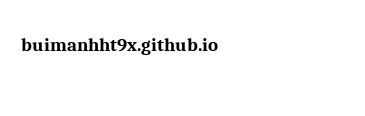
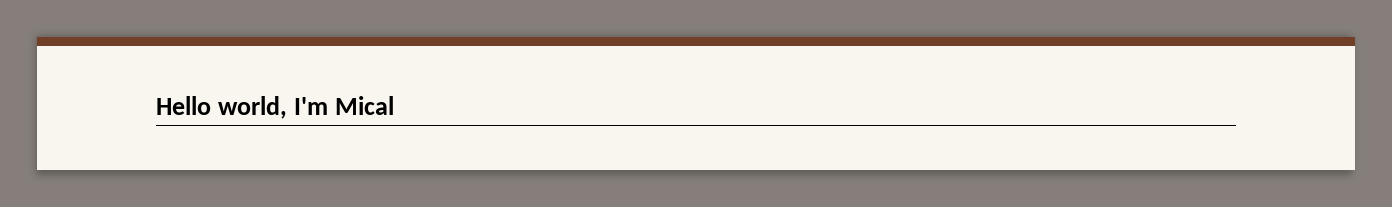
[21,38,218,55] buimanhht9x.github.io -> [156,96,394,119] Hello world, I'm Mical

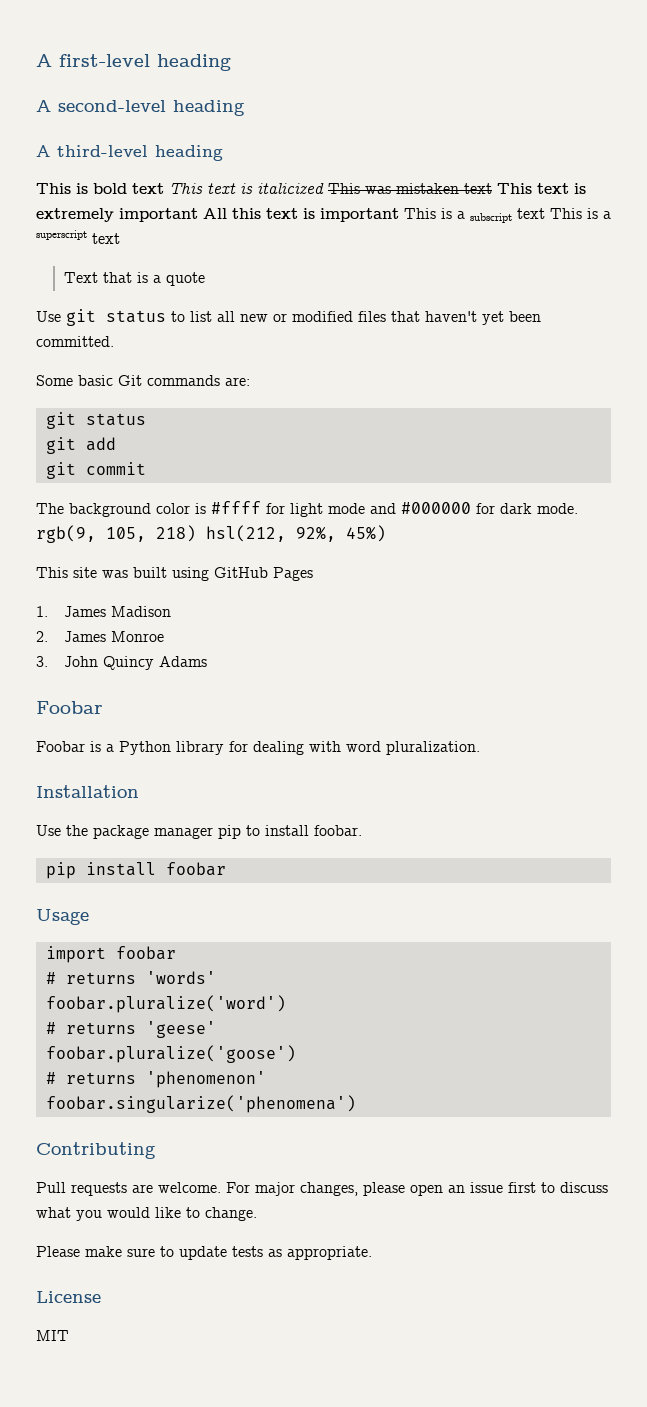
[156,96,394,119] Hello world, I'm Mical -> [36,54,231,71] [36,100,245,116] [36,145,223,161] [36,183,586,195] [36,208,611,223] [36,230,120,244] [63,272,205,286] [36,309,541,326] [36,336,114,347] [36,375,250,386] [45,412,146,429] [45,437,116,454] [45,462,146,479] [36,501,578,517] [36,525,386,543] [36,567,313,581] [36,606,171,617] [36,631,164,642] [36,656,207,670] [36,701,103,714] [36,741,480,755] [36,785,139,798] [36,825,362,839] [45,862,226,879] [36,909,89,925] [45,946,176,963] [45,971,216,984] [45,995,286,1013] [45,1021,216,1038] [45,1045,296,1063] [45,1071,266,1088] [45,1095,356,1113] [36,1142,156,1159] [36,1182,608,1196] [36,1207,257,1221] [36,1246,372,1260] [36,1291,101,1303] [36,1330,69,1341] A first-level heading // A second-level heading // A third-level heading // This is bold text This text is italicized This was mistaken text This text is extremely important All this text is important This is a subscript text This is a superscript text // Text that is a quote // Use git status to list all new or modified files that haven't yet been committed. // Some basic Git commands are: // git status // git add // git commit // The background color is #ffff for light mode and #000000 for dark mode. rgb(9, 105, 218) hsl(212, 92%, 45%) // This site was built using GitHub Pages // 1. James Madison // 2. James Monroe // 3. John Quincy Adams // Foobar // Foobar is a Python library for dealing with word pluralization. // Installation // Use the package manager pip to install foobar. // pip install foobar // Usage // import foobar // # returns 'words' // foobar.pluralize('word') // # returns 'geese' // foobar.pluralize('goose') // # returns 'phenomenon' // foobar.singularize('phenomena') // Contributing // Pull requests are welcome. For major changes, please open an issue first to discuss what you would like to change. // Please make sure to update tests as appropriate. // License // MIT

